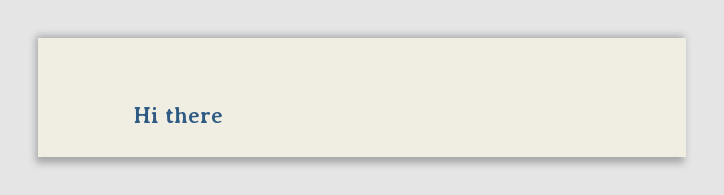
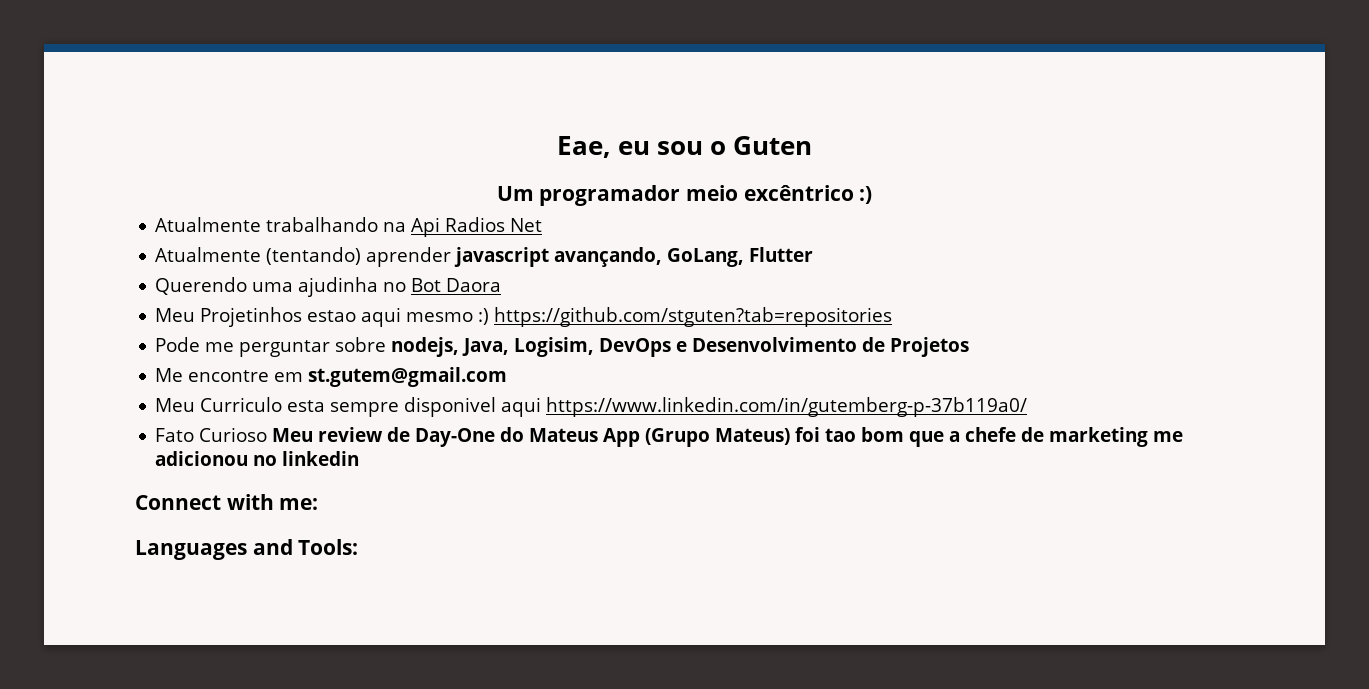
[134,107,223,123] Hi there -> [556,136,813,158] [496,185,873,206] [155,217,543,237] [155,247,814,267] [155,277,502,297] [155,307,893,327] [155,337,970,357] [155,367,508,387] [155,397,1028,417] [155,427,1184,447] [155,451,360,466] [135,494,319,510] [135,539,359,560] Eae, eu sou o Guten // Um programador meio excêntrico :) // Atualmente trabalhando na Api Radios Net // Atualmente (tentando) aprender javascript avançando, GoLang, Flutter // Querendo uma ajudinha no Bot Daora // Meu Projetinhos estao aqui mesmo :) https://github.com/stguten?tab=repositories // Pode me perguntar sobre nodejs, Java, Logisim, DevOps e Desenvolvimento de Projetos // Me encontre em st.gutem@gmail.com // Meu Curriculo esta sempre disponivel aqui https://www.linkedin.com/in/gutemberg-p-37b119a0/ // Fato Curioso Meu review de Day-One do Mateus App (Grupo Mateus) foi tao bom que a chefe de marketing me adicionou no linkedin // Connect with me: // Languages and Tools:

